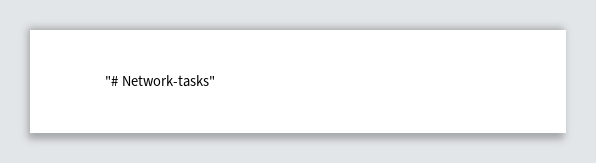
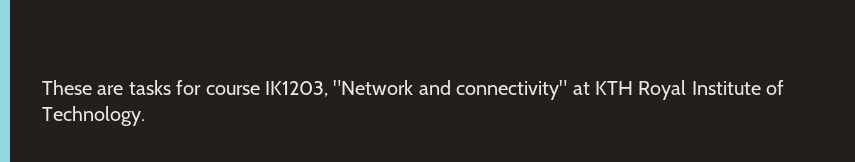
[105,75,215,87] "# Network-tasks" -> [42,80,785,100] [42,106,145,126] These are tasks for course IK1203, "Network and connectivity" at KTH Royal Institute of Technology.

